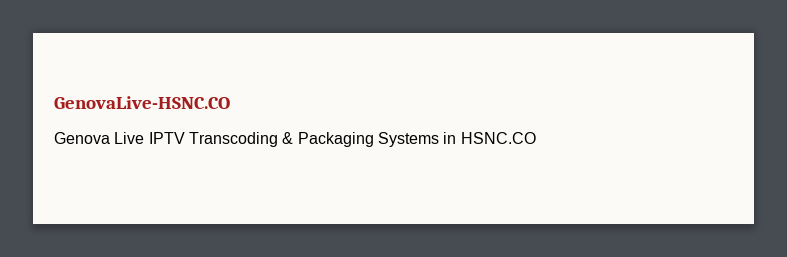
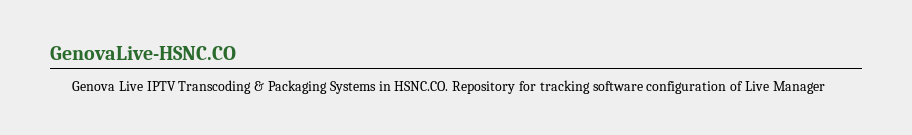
[460,132,536,144] HSNC.CO -> [394,80,825,94] HSNC.CO. Repository for tracking software configuration of Live Manager

